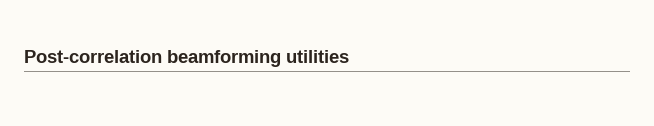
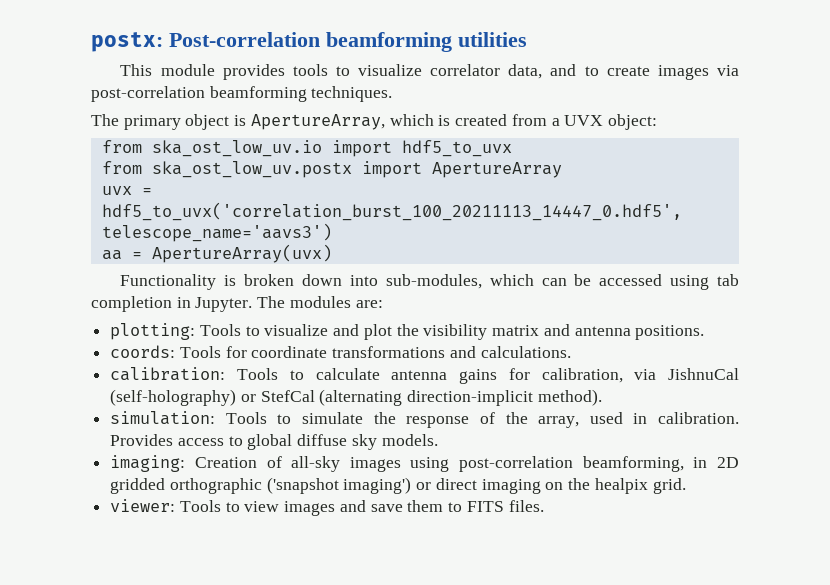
(24, 56) none -> [91,32,163,52] postx:
(349, 56) none -> [120,64,740,80] [91,86,393,102] [91,114,657,130] [101,140,512,157] [101,161,562,178] [101,186,152,195] [101,202,682,221] [101,223,332,242] [101,244,332,263] [120,274,739,290] [91,296,383,312] [110,323,705,340] [110,345,571,358] [110,367,739,384] [110,389,602,406] [110,411,740,428] [110,434,438,450] [110,455,740,472] [110,477,686,494] [110,499,544,516] // This module provides tools to visualize correlator data, and to create images via post-correlation beamforming techniques. // The primary object is ApertureArray, which is created from a UVX object: // from ska_ost_low_uv.io import hdf5_to_uvx // from ska_ost_low_uv.postx import ApertureArray // uvx = hdf5_to_uvx('correlation_burst_100_20211113_14447_0.hdf5', telescope_name='aavs3') // aa = ApertureArray(uvx) // Functionality is broken down into sub-modules, which can be accessed using tab completion in Jupyter. The modules are: // plotting: Tools to visualize and plot the visibility matrix and antenna positions. // coords: Tools for coordinate transformations and calculations. // calibration: Tools to calculate antenna gains for calibration, via JishnuCal (self-holography) or StefCal (alternating direction-implicit method). // simulation: Tools to simulate the response of the array, used in calibration. Provides access to global diffuse sky models. // imaging: Creation of all-sky images using post-correlation beamforming, in 2D gridded orthographic ('snapshot imaging') or direct imaging on the healpix grid. // viewer: Tools to view images and save them to FITS files.

